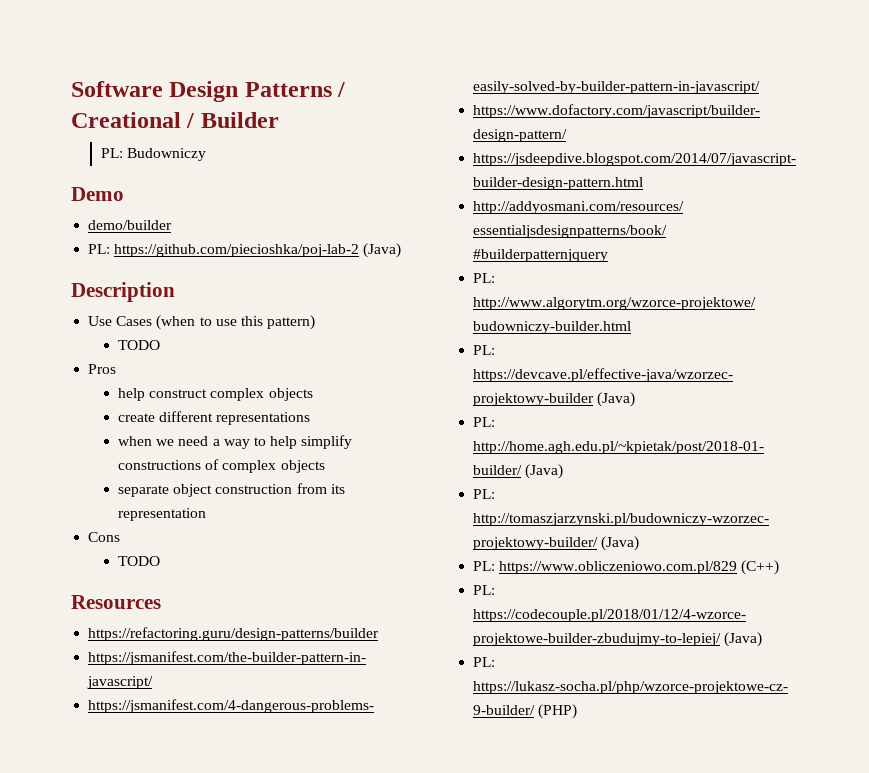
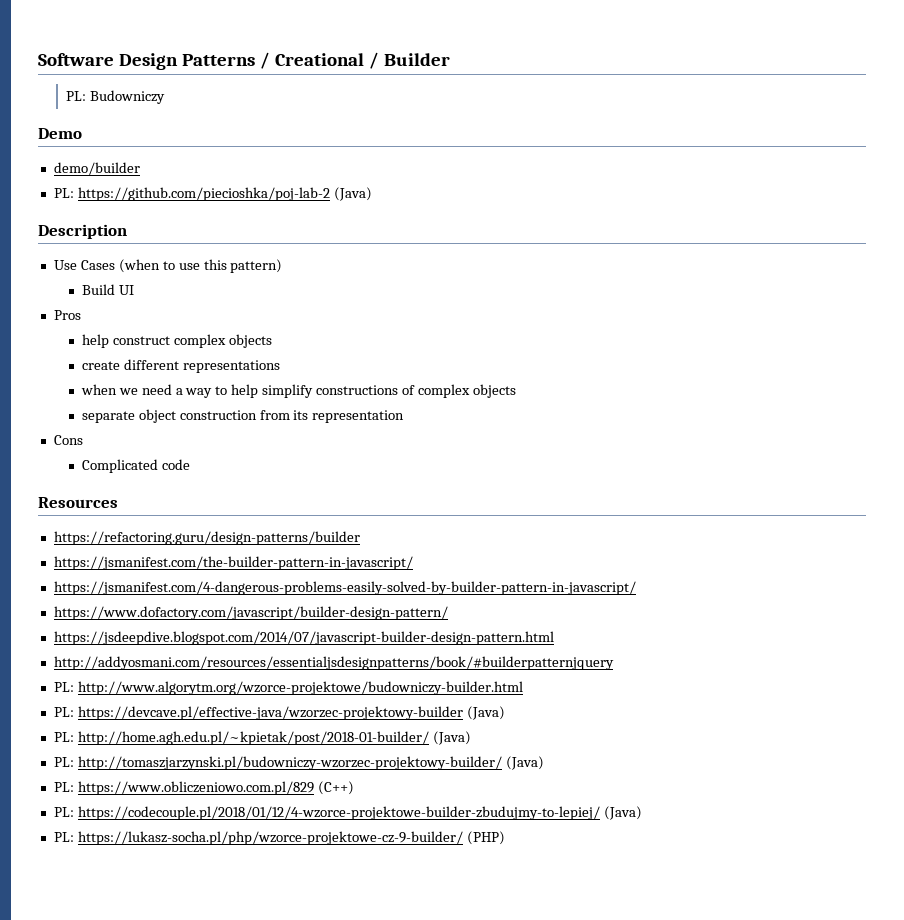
[118,340,161,350] TODO -> [81,284,134,295] Build UI
[118,556,161,566] TODO -> [81,459,190,473] Complicated code

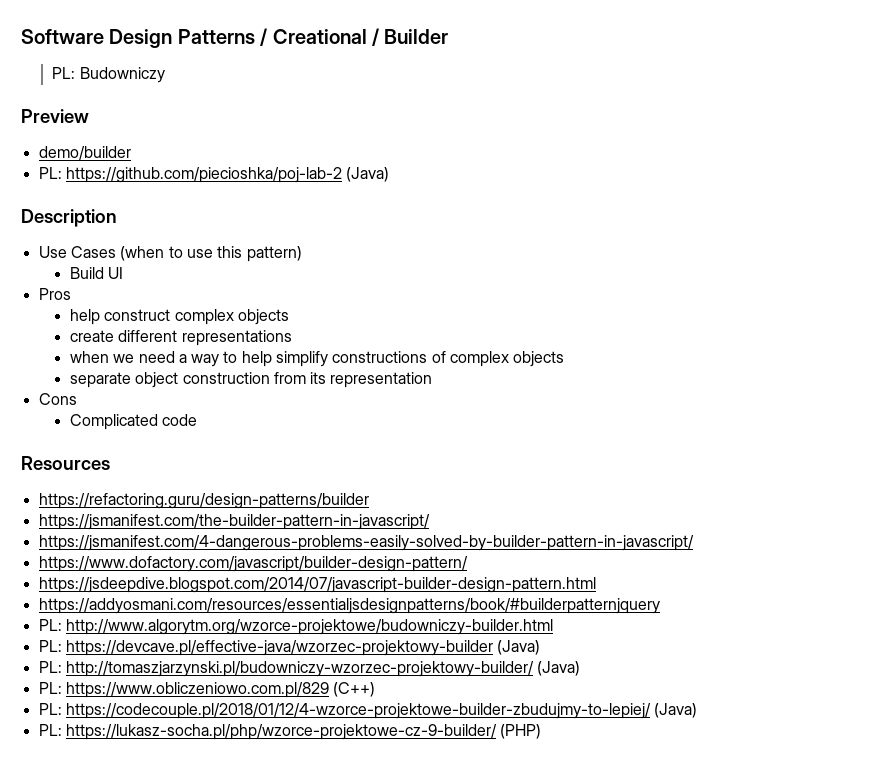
[38,128,82,139] Demo -> [21,109,89,123] Preview
[53,656,614,670] http://addyosmani.com/resources/essentialjsdesignpatterns/book/#builderpatternjquery -> [38,598,660,614] https://addyosmani.com/resources/essentialjsdesignpatterns/book/#builderpatternjquery
[53,731,471,745] // PL: http://home.agh.edu.pl/~kpietak/post/2018-01-builder/ (Java) -> (541, 647) none

